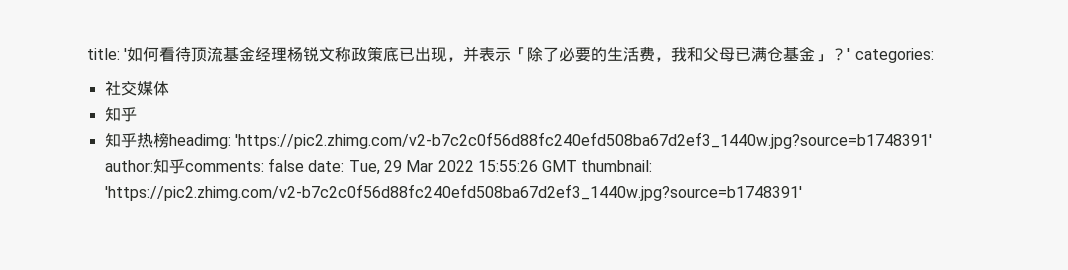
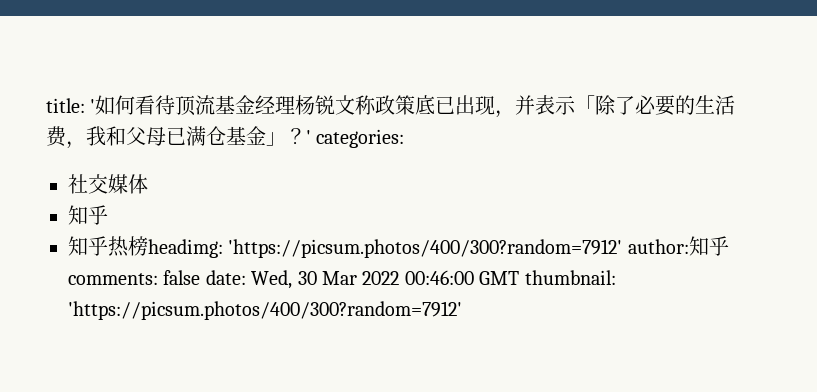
[234,132,932,149] 'https://pic2.zhimg.com/v2-b7c2c0f56d88fc240efd508ba67d2ef3_1440w.jpg?source=b1748391' -> [228,239,623,258] 'https://picsum.photos/400/300?random=7912'
[348,160,402,175] Tue, 29 -> [251,270,317,289] Wed, 30
[477,160,538,172] 15:55:26 -> [404,270,474,285] 00:46:00
[104,184,802,201] 'https://pic2.zhimg.com/v2-b7c2c0f56d88fc240efd508ba67d2ef3_1440w.jpg?source=b1748391' -> [68,301,462,320] 'https://picsum.photos/400/300?random=7912'

